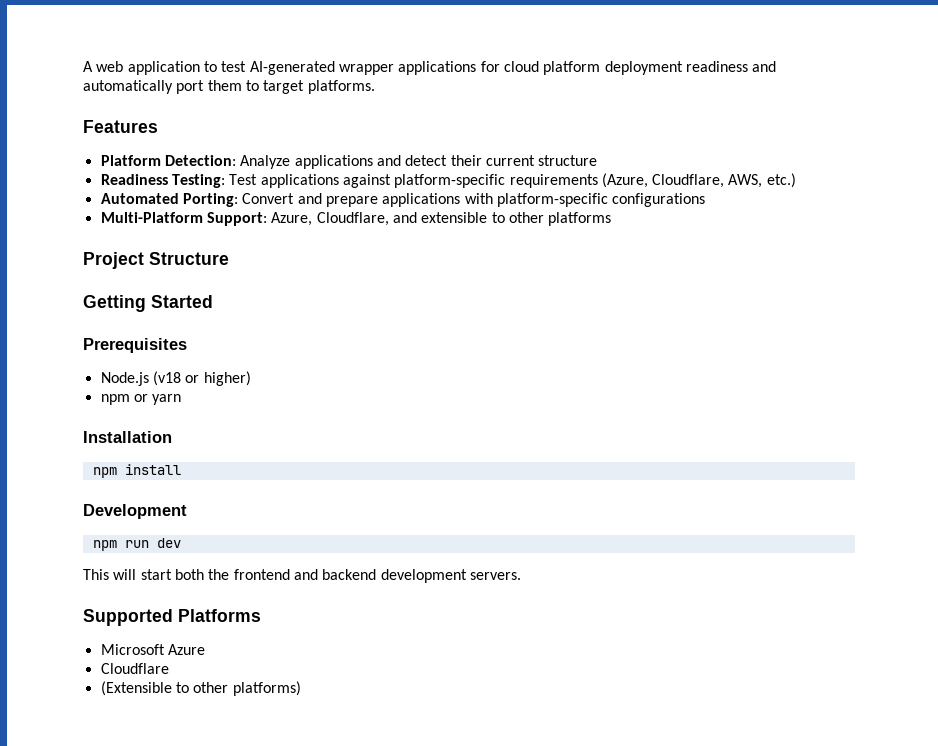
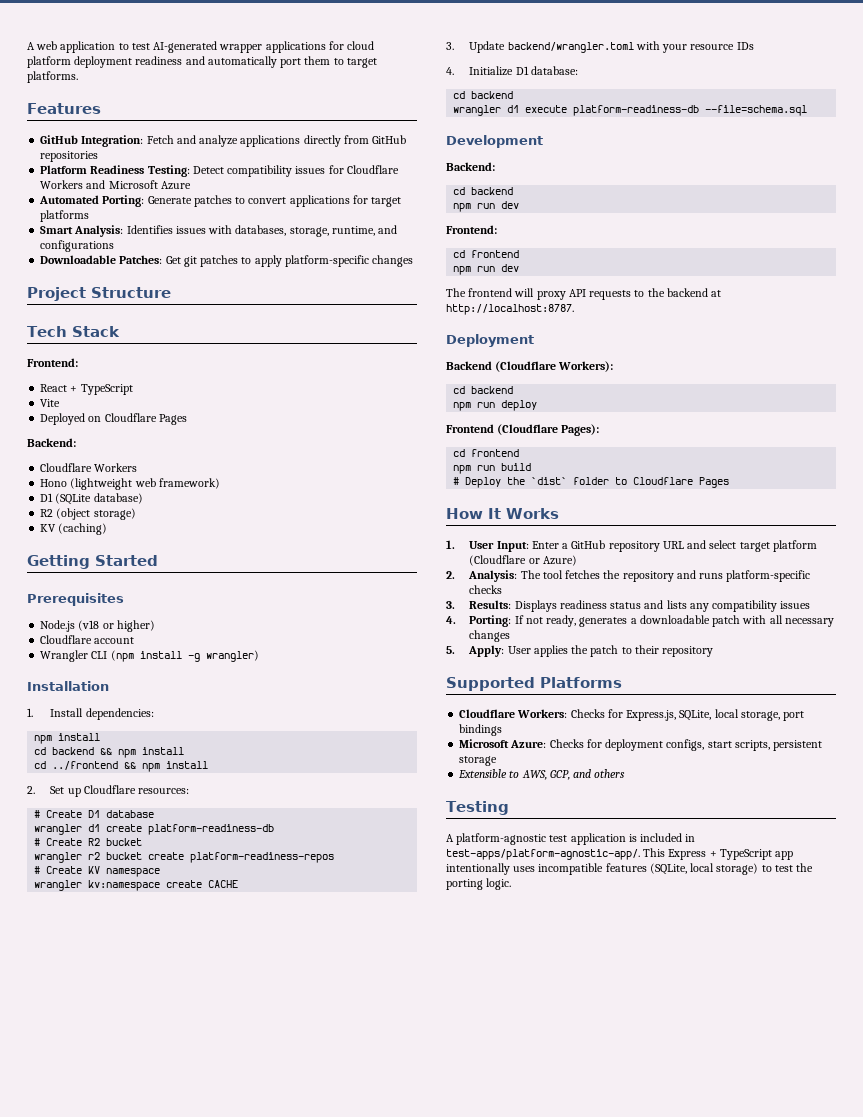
[100,155,598,169] [100,173,796,188] [100,193,706,207] [100,212,612,226] [83,252,229,269] Platform Detection: Analyze applications and detect their current structure // Readiness Testing: Test applications against platform-specific requirements (Azure, Cloudflare, AWS, etc.) // Automated Porting: Convert and prepare applications with platform-specific configurations // Multi-Platform Support: Azure, Cloudflare, and extensible to other platforms // Project Structure -> [40,135,407,147] [40,151,99,162] [40,165,399,177] [40,180,191,190] [39,195,402,207] [40,210,90,222] [40,225,398,237] [40,240,115,252] [40,255,414,267] [27,287,171,301] [27,326,120,337] [27,358,78,367] [40,384,133,395] [40,399,61,407] [40,413,187,425] [27,438,76,447] [40,463,138,472] [40,478,220,490] [40,493,143,505] [40,508,136,520] [40,523,108,535] GitHub Integration: Fetch and analyze applications directly from GitHub repositories // Platform Readiness Testing: Detect compatibility issues for Cloudflare Workers and Microsoft Azure // Automated Porting: Generate patches to convert applications for target platforms // Smart Analysis: Identifies issues with databases, storage, runtime, and configurations // Downloadable Patches: Get git patches to apply platform-specific changes // Project Structure // Tech Stack // Frontend: // React + TypeScript // Vite // Deployed on Cloudflare Pages // Backend: // Cloudflare Workers // Hono (lightweight web framework) // D1 (SQLite database) // R2 (object storage) // KV (caching)
[100,394,182,405] [83,431,172,443] [92,464,181,478] [83,504,187,519] [92,538,181,551] [83,569,521,583] [83,609,261,626] [100,644,205,655] [100,663,169,674] [100,681,301,696] npm or yarn // Installation // npm install // Development // npm run dev // This will start both the frontend and backend development servers. // Supported Platforms // Microsoft Azure // Cloudflare // (Extensible to other platforms) -> [40,635,135,644] [40,650,259,662] [27,681,109,691] [27,708,154,720] [34,733,101,744] [34,747,185,758] [34,761,209,772] [27,785,190,797] [34,810,155,818] [34,824,275,835] [34,838,143,846] [34,852,335,863] [34,866,161,877] [34,880,239,891] [446,41,754,53] [446,66,578,76] [453,91,514,99] [453,105,808,116] [446,135,543,148] [446,162,495,171] [453,187,514,195] [453,201,520,212] [446,225,497,234] [453,250,520,258] [453,264,520,275] [446,288,722,300] [446,304,574,315] [446,334,534,347] [446,361,614,372] [453,386,514,394] [453,400,538,411] [446,424,600,436] [453,449,520,457] [453,463,532,474] [453,477,730,488] [446,508,559,519] [446,540,817,552] [469,555,577,566] [446,570,811,582] [469,585,503,594] [446,600,811,612] [446,615,834,627] [469,630,511,642] [446,645,714,657] [446,677,622,691] [459,709,805,721] [459,724,503,736] [459,739,823,751] [459,756,498,766] [458,769,626,780] [446,801,509,815] [446,833,696,845] [446,848,794,860] [446,863,814,875] [446,878,512,890] Cloudflare account // Wrangler CLI (npm install -g wrangler) // Installation // 1. Install dependencies: // npm install // cd backend && npm install // cd ../frontend && npm install // 2. Set up Cloudflare resources: // # Create D1 database // wrangler d1 create platform-readiness-db // # Create R2 bucket // wrangler r2 bucket create platform-readiness-repos // # Create KV namespace // wrangler kv:namespace create CACHE // 3. Update backend/wrangler.toml with your resource IDs // 4. Initialize D1 database: // cd backend // wrangler d1 execute platform-readiness-db --file=schema.sql // Development // Backend: // cd backend // npm run dev // Frontend: // cd frontend // npm run dev // The frontend will proxy API requests to the backend at http://localhost:8787. // Deployment // Backend (Cloudflare Workers): // cd backend // npm run deploy // Frontend (Cloudflare Pages): // cd frontend // npm run build // # Deploy the `dist` folder to Cloudflare Pages // How It Works // 1. User Input: Enter a GitHub repository URL and select target platform (Cloudflare or Azure) // 2. Analysis: The tool fetches the repository and runs platform-specific checks // 3. Results: Displays readiness status and lists any compatibility issues // 4. Porting: If not ready, generates a downloadable patch with all necessary changes // 5. Apply: User applies the patch to their repository // Supported Platforms // Cloudflare Workers: Checks for Express.js, SQLite, local storage, port bindings // Microsoft Azure: Checks for deployment configs, start scripts, persistent storage // Extensible to AWS, GCP, and others // Testing // A platform-agnostic test application is included in test-apps/platform-agnostic-app/. This Express + TypeScript app intentionally uses incompatible features (SQLite, local storage) to test the porting logic.

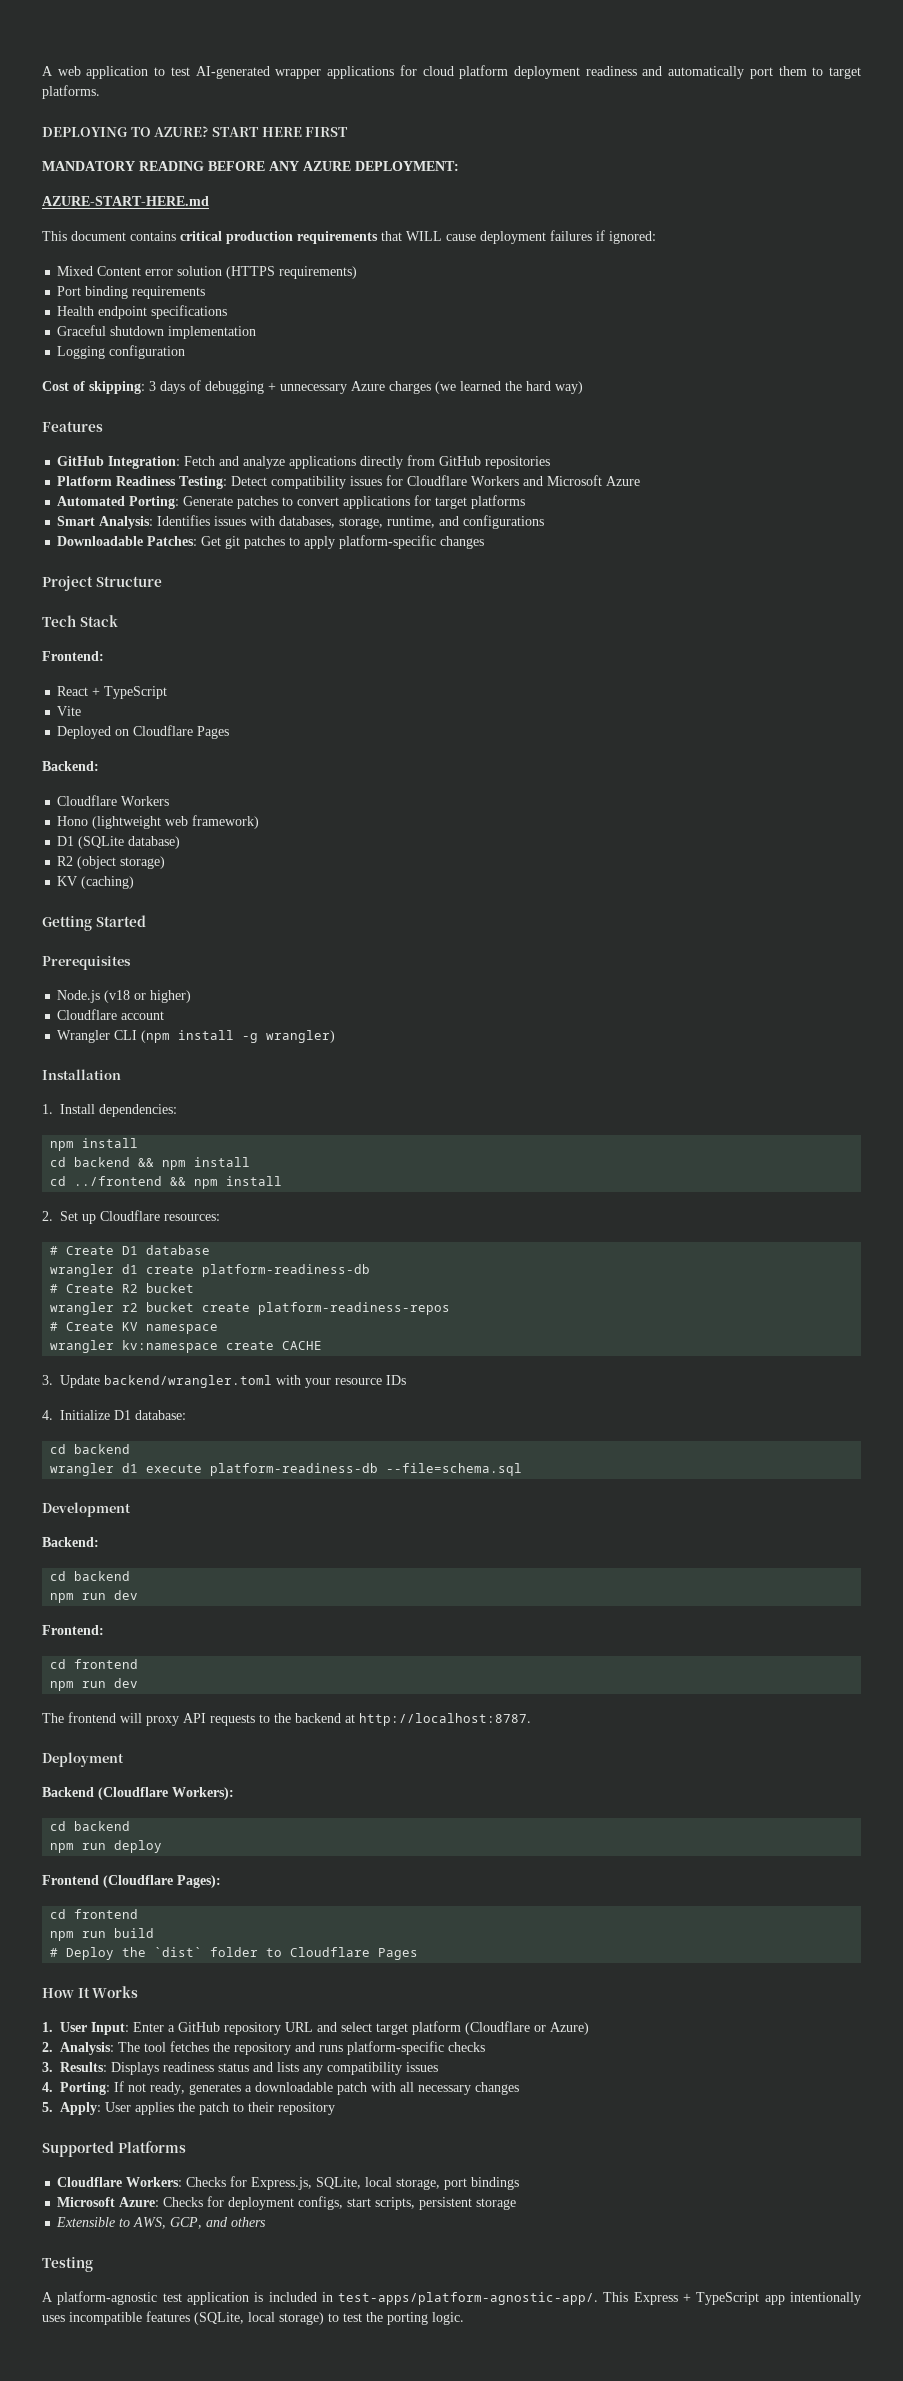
(78, 77) none -> [42,126,349,137] [42,161,459,171] [42,196,209,206] [42,230,656,244] [57,266,358,279] [57,286,206,299] [57,305,228,319] [57,325,257,339] [57,345,186,359] [42,380,583,394] // DEPLOYING TO AZURE? START HERE FIRST // MANDATORY READING BEFORE ANY AZURE DEPLOYMENT: // AZURE-START-HERE.md // This document contains critical production requirements that WILL cause deployment failures if ignored: // Mixed Content error solution (HTTPS requirements) // Port binding requirements // Health endpoint specifications // Graceful shutdown implementation // Logging configuration // Cost of skipping: 3 days of debugging + unnecessary Azure charges (we learned the hard way)

